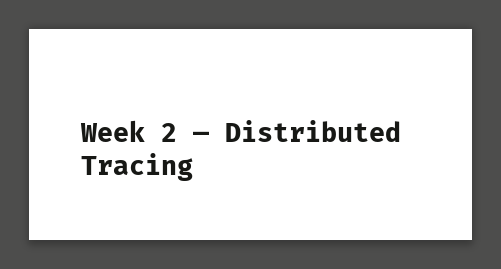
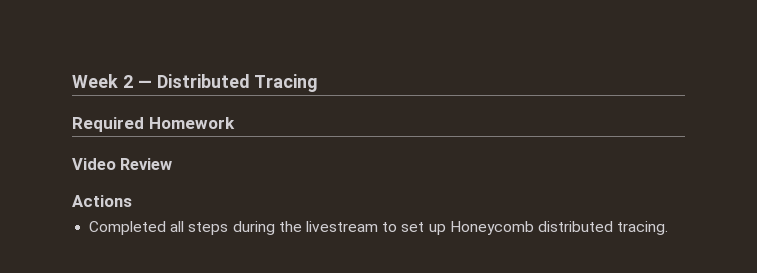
(193, 167) none -> [72,117,235,132] [72,158,173,170] [72,195,132,207] [89,221,669,235] // Required Homework // Video Review // Actions // Completed all steps during the livestream to set up Honeycomb distributed tracing.

